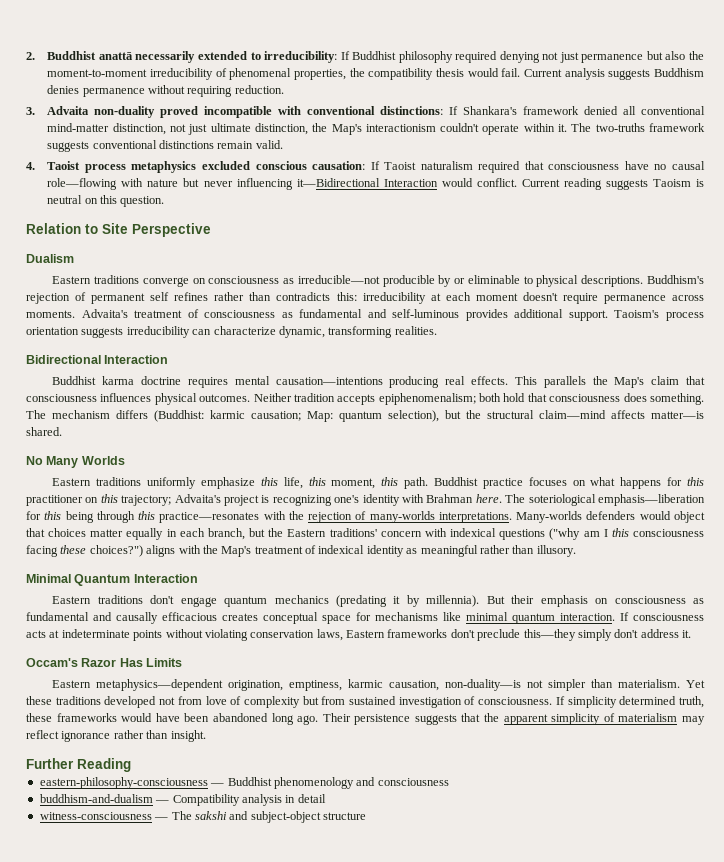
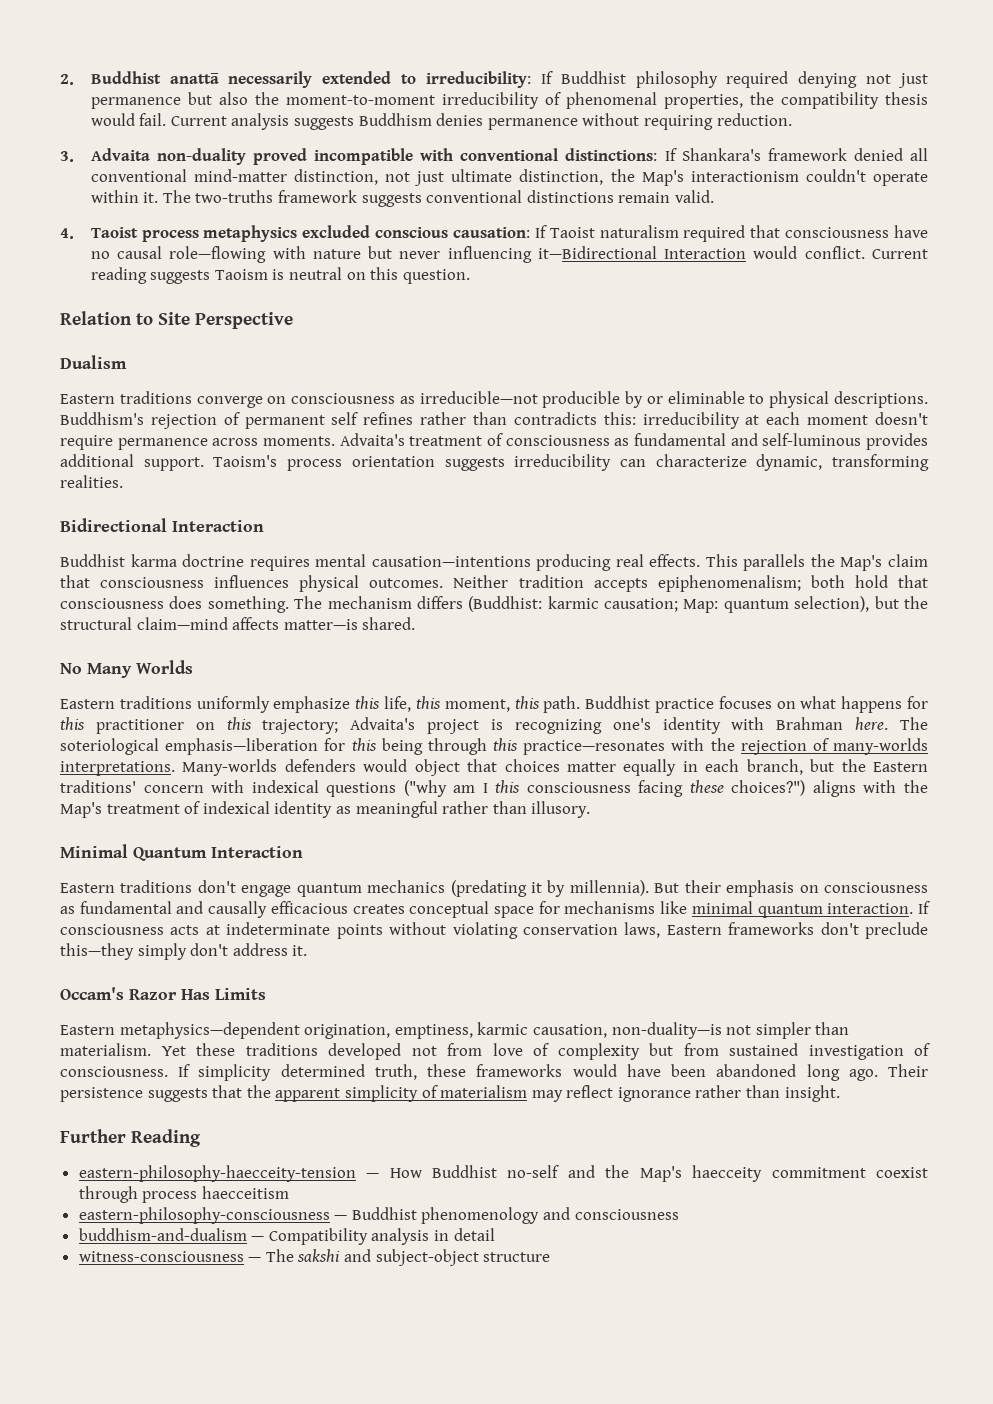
(131, 765) none -> [78,1165,928,1182] [78,1186,289,1203] // eastern-philosophy-haecceity-tension — How Buddhist no-self and the Map's haecceity commitment coexist through process haecceitism

